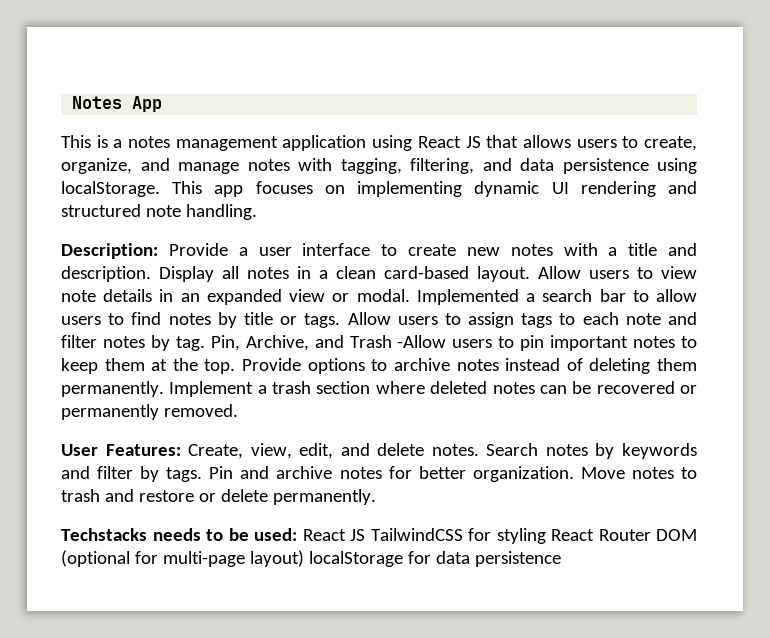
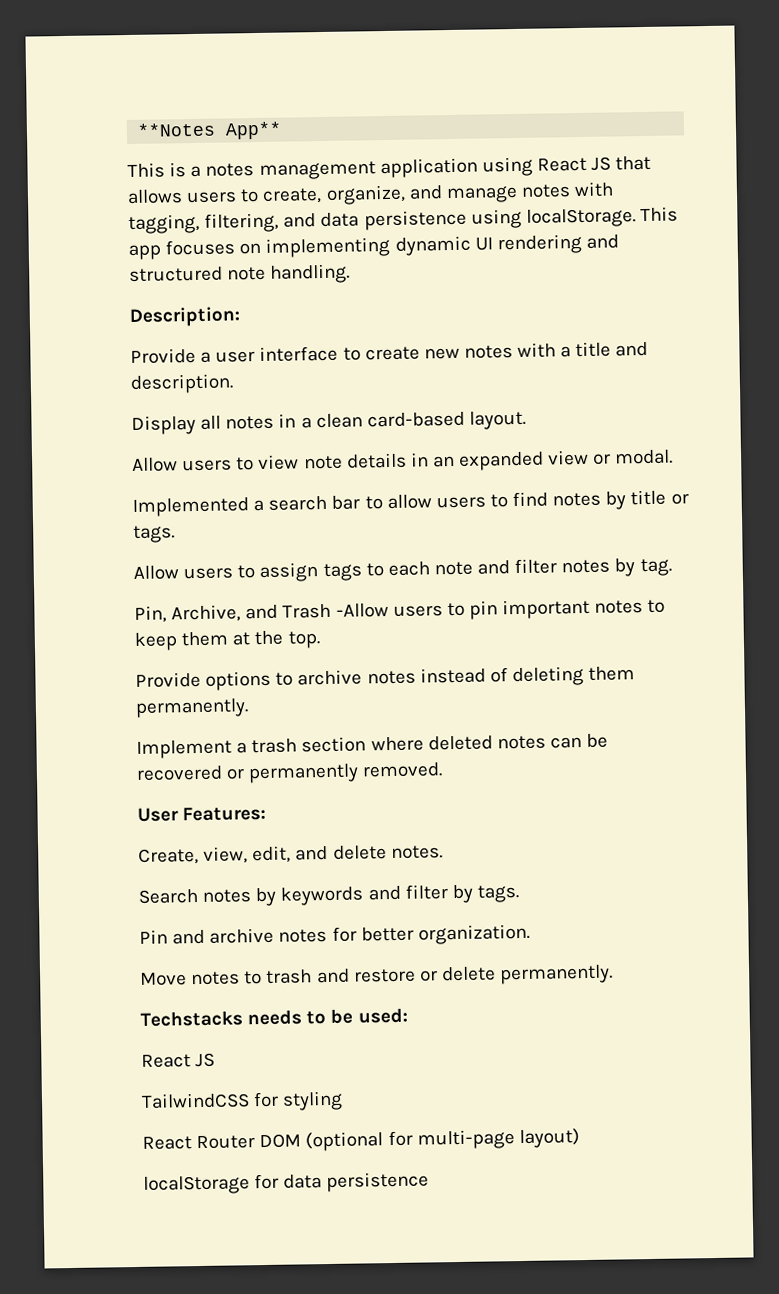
[72,96,163,112] Notes App -> [137,121,283,140] **Notes App**
(158, 251) none -> (240, 316) //
(151, 274) none -> (234, 383) //
(530, 274) none -> (526, 420) //
(410, 295) none -> (674, 457) //
(341, 320) none -> (175, 534) //
(205, 343) none -> (672, 567) //
(236, 366) none -> (321, 640) //
(164, 389) none -> (249, 708) //
(181, 450) none -> (267, 813) //
(479, 450) none -> (443, 852) //
(203, 474) none -> (519, 894) //
(574, 474) none -> (530, 934) //
[302,529,365,541] React JS -> [141,1052,216,1068] // React JS //
(546, 536) none -> (344, 1100) //
(304, 558) none -> (580, 1138) //

